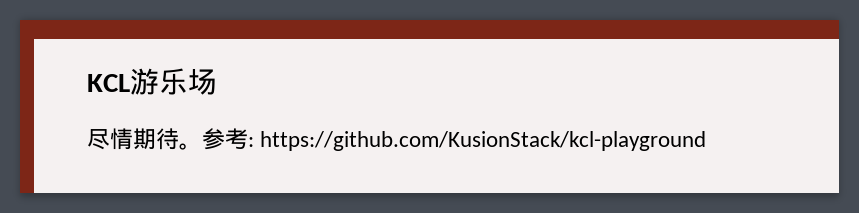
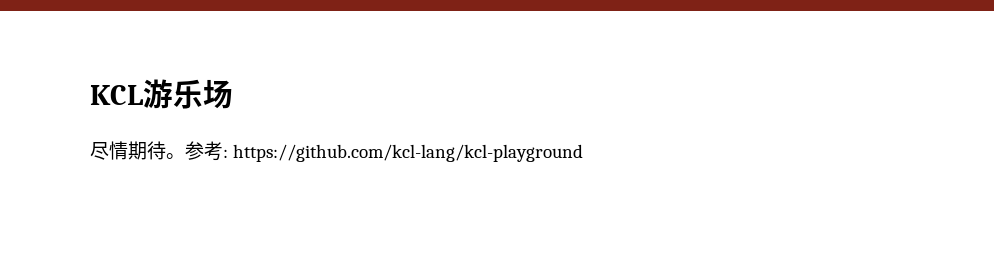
[260,131,707,151] https://github.com/KusionStack/kcl-playground -> [233,144,584,162] https://github.com/kcl-lang/kcl-playground

